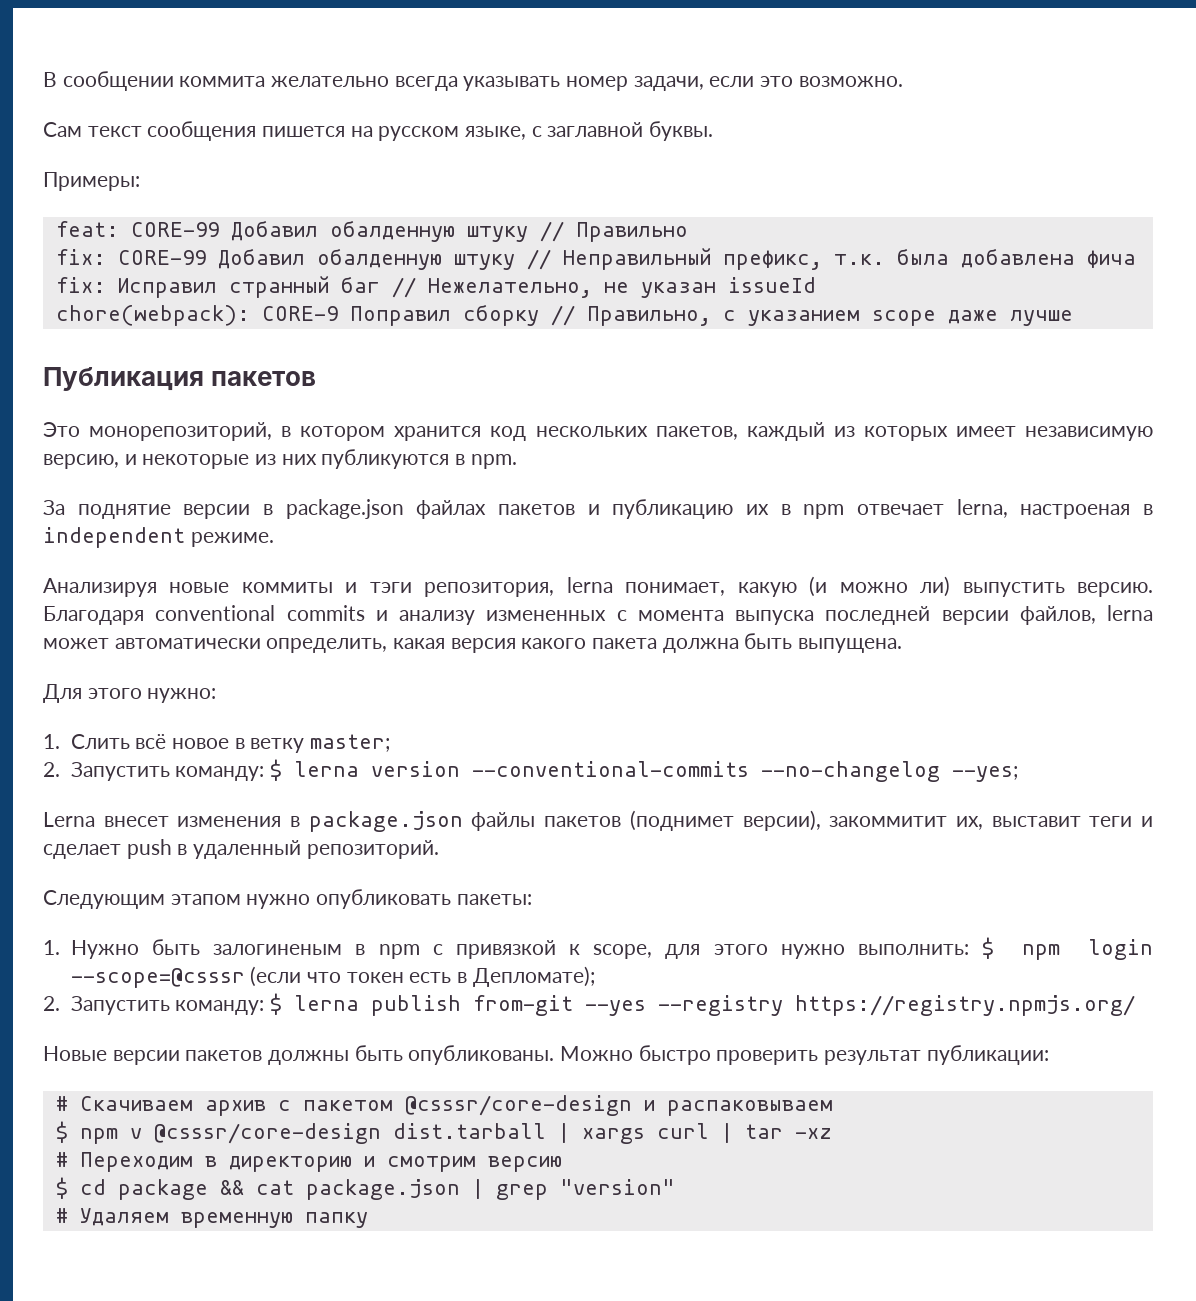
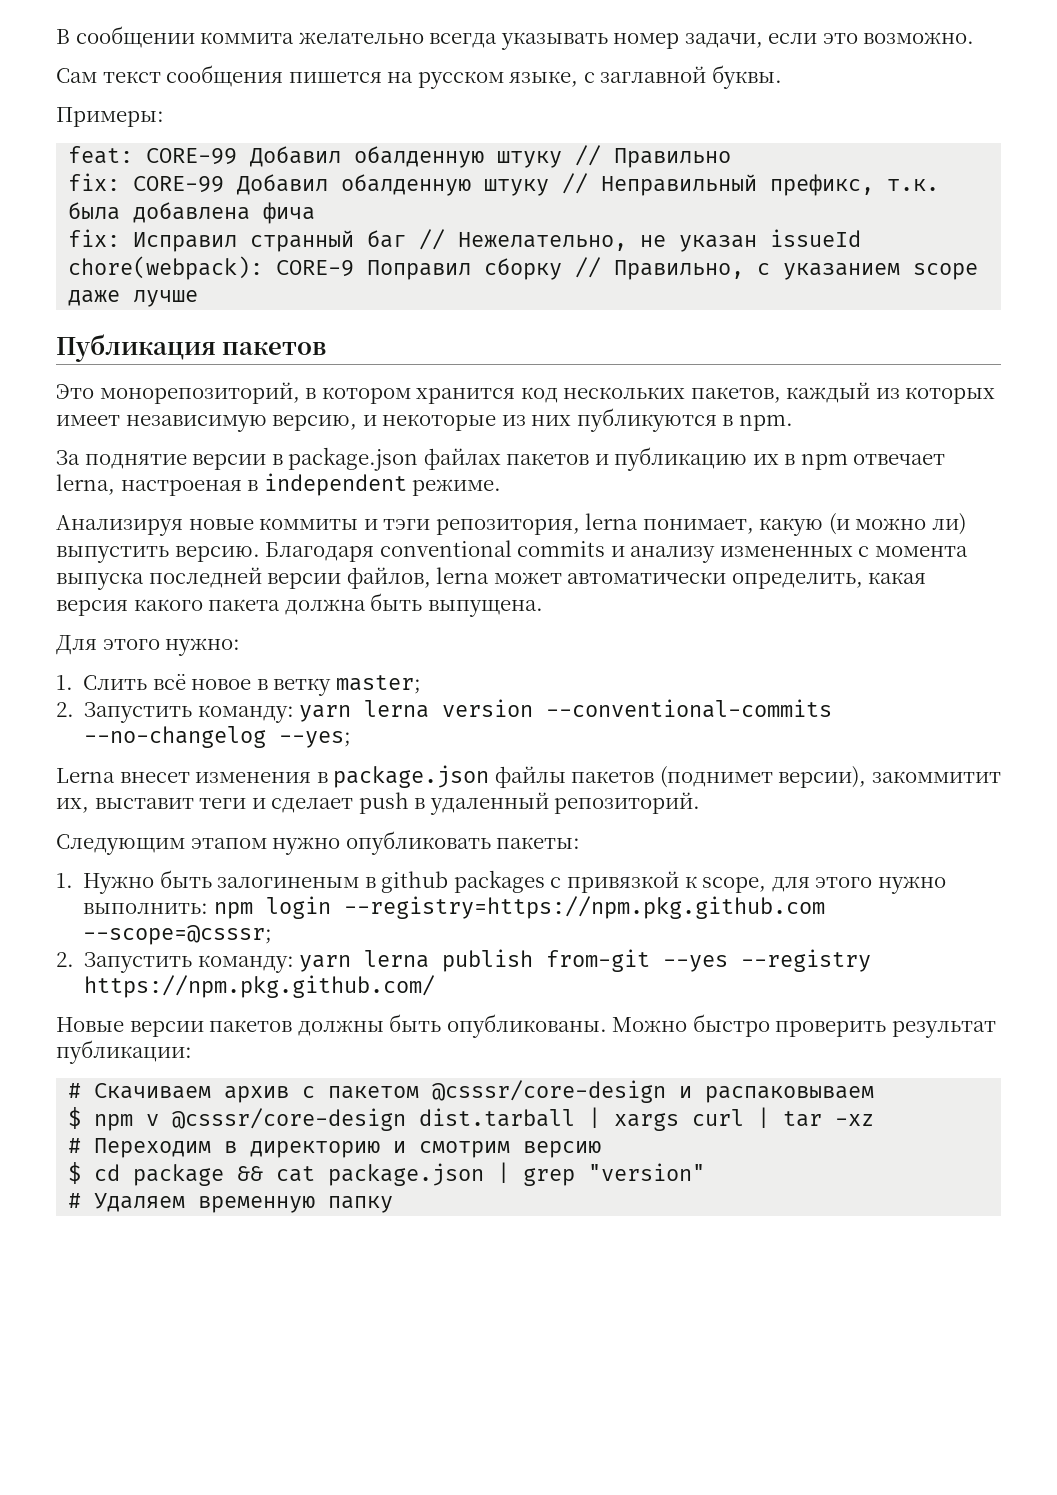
[270,759,283,781] $ -> [299,705,352,722] yarn
[378,944,420,959] npm -> [381,870,545,893] github packages
[982,937,995,959] $ -> (209, 908) none
[70,966,595,988] [43,993,283,1015] --scope=@csssr (если что токен есть в Депломате); // 2. Запустить команду: $ -> [343,896,825,919] [83,925,273,945] [56,952,352,973] --registry=https://npm.pkg.github.com --scope=@csssr; // 2. Запустить команду: yarn
[795,995,1136,1016] https://registry.npmjs.org/ -> [84,975,436,998] https://npm.pkg.github.com/

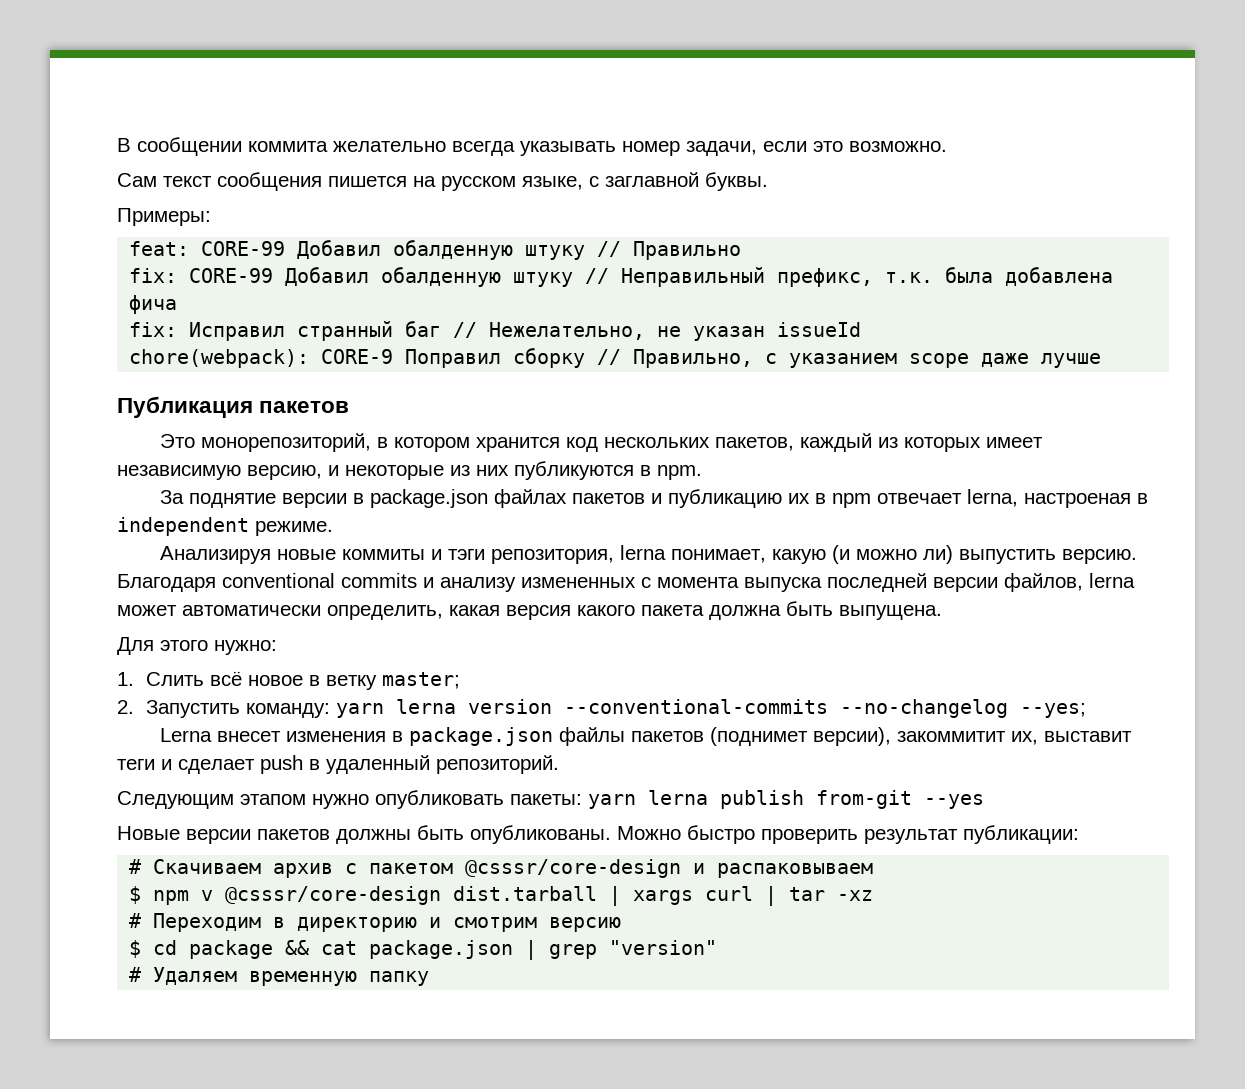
[56,870,946,894] [83,896,825,919] [83,925,273,945] [56,952,294,973] // 1. Нужно быть залогиненым в github packages с привязкой к scope, для этого нужно выполнить: npm login --registry=https://npm.pkg.github.com --scope=@csssr; // 2. Запустить команду: -> (582, 799) none
[741,949,872,972] [84,975,436,998] --registry https://npm.pkg.github.com/ -> (984, 801) none

